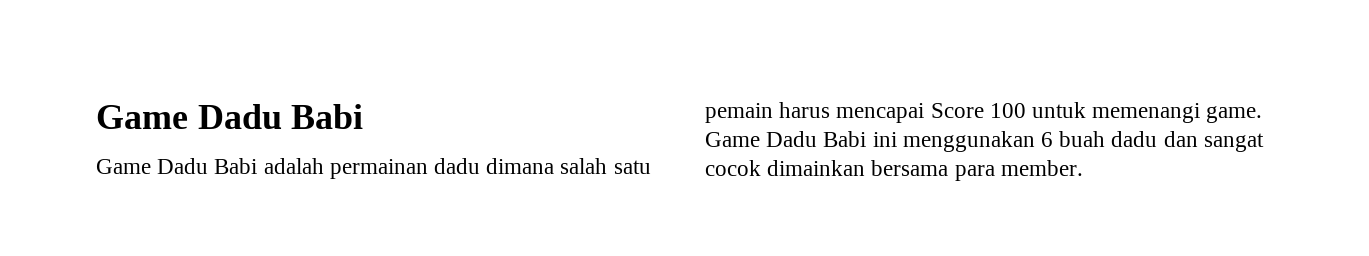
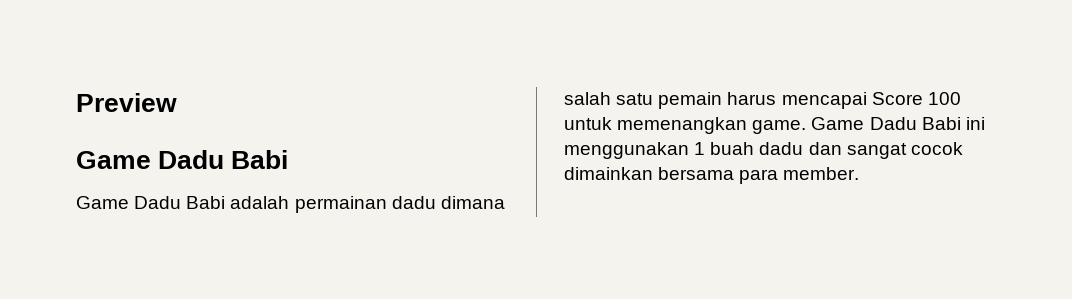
(96, 117) none -> [76,93,177,112] Preview //
[1092,103,1201,123] memenangi -> [617,117,748,134] memenangkan
[1041,132,1054,147] 6 -> [694,142,706,155] 1

